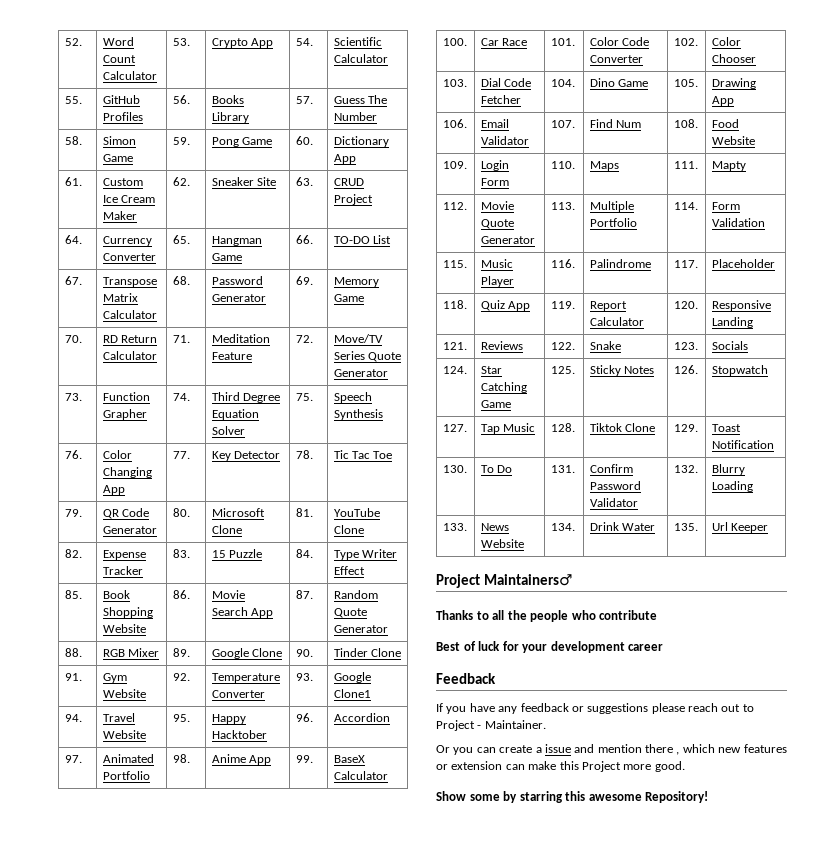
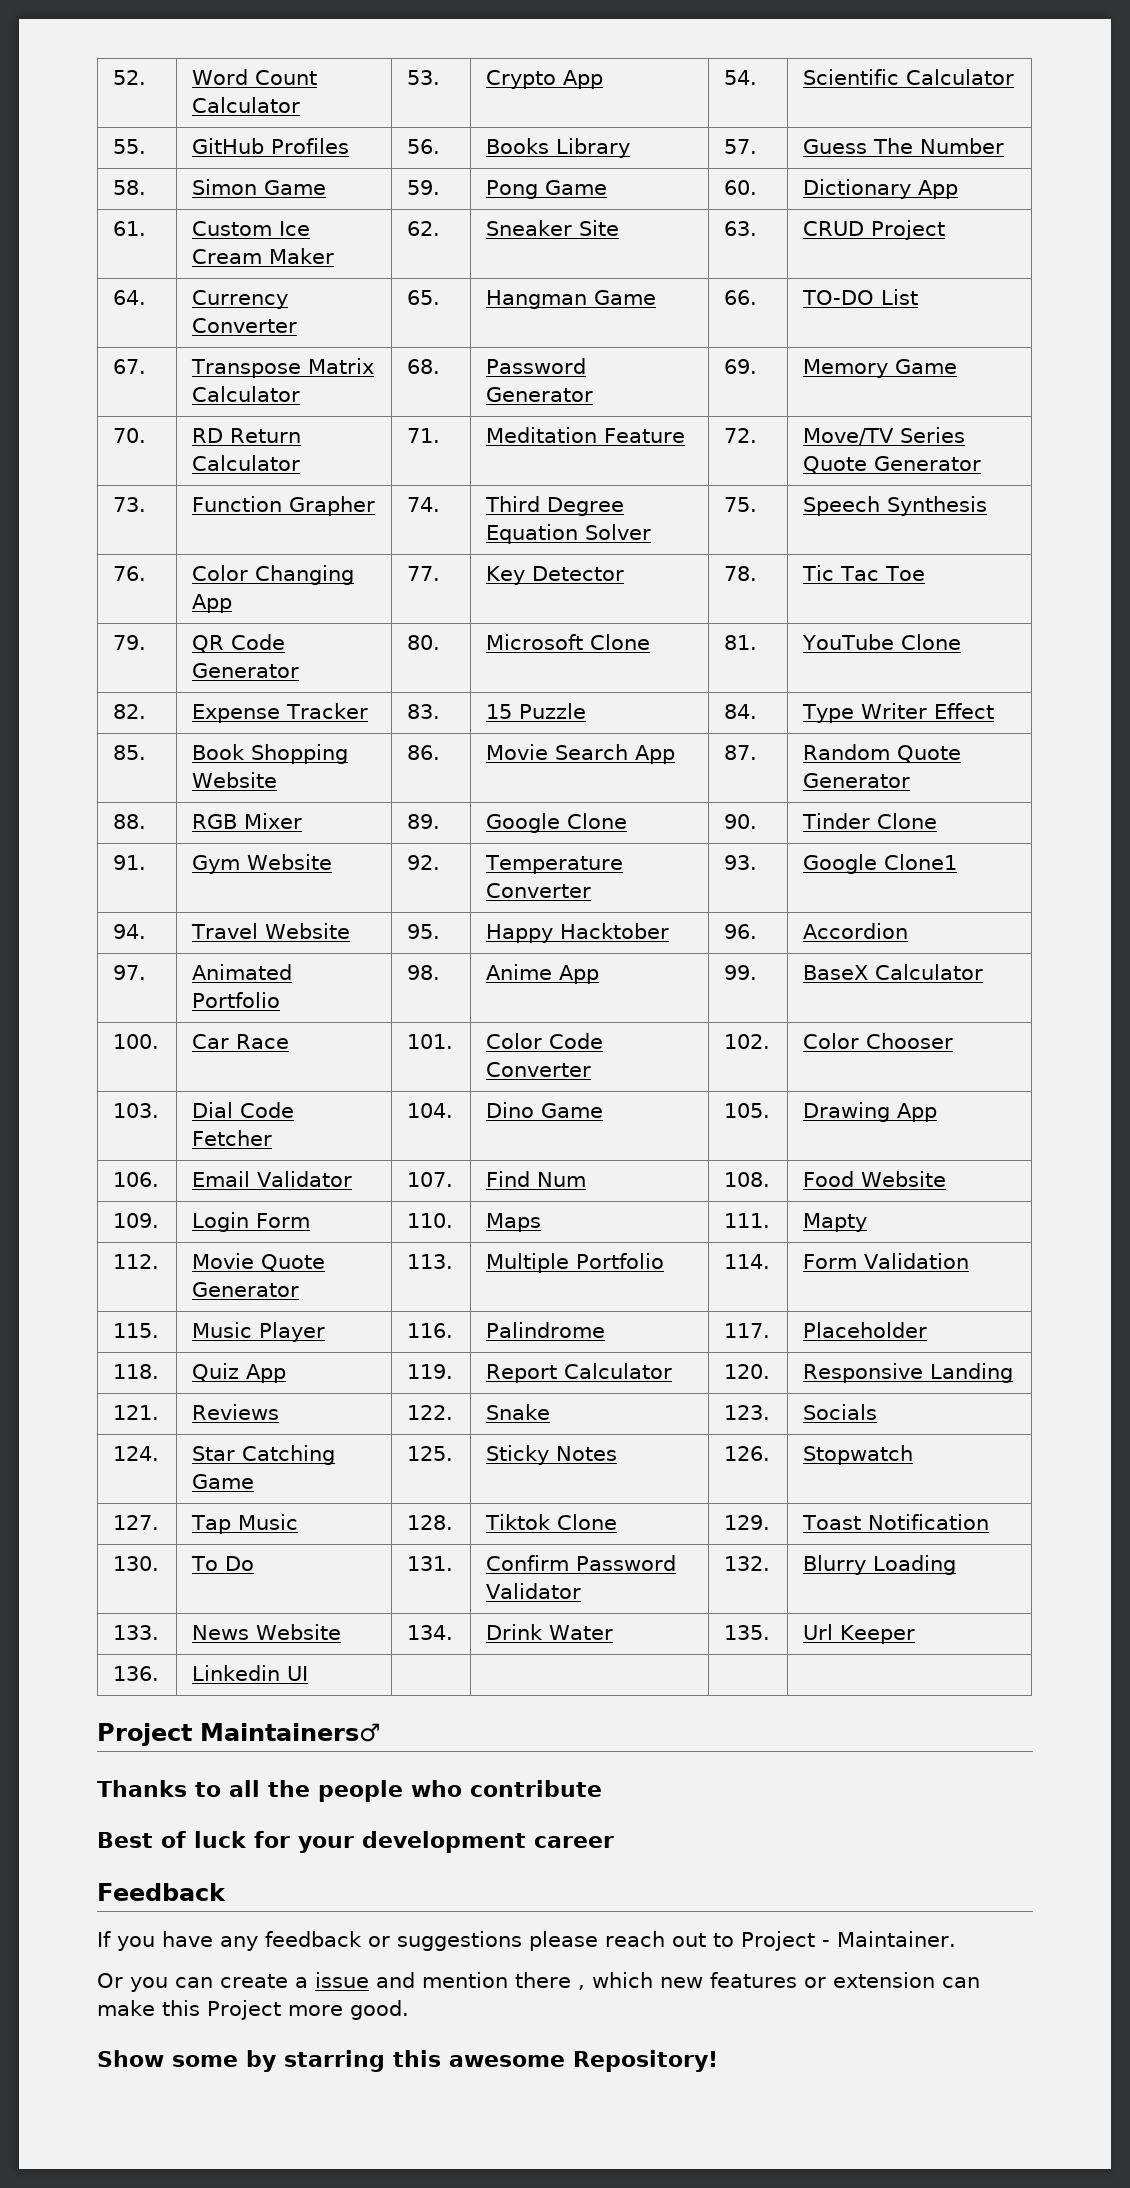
(768, 528) none -> [113,1666,160,1681] [192,1665,309,1681] // 136. | Linkedin UI | | | |

